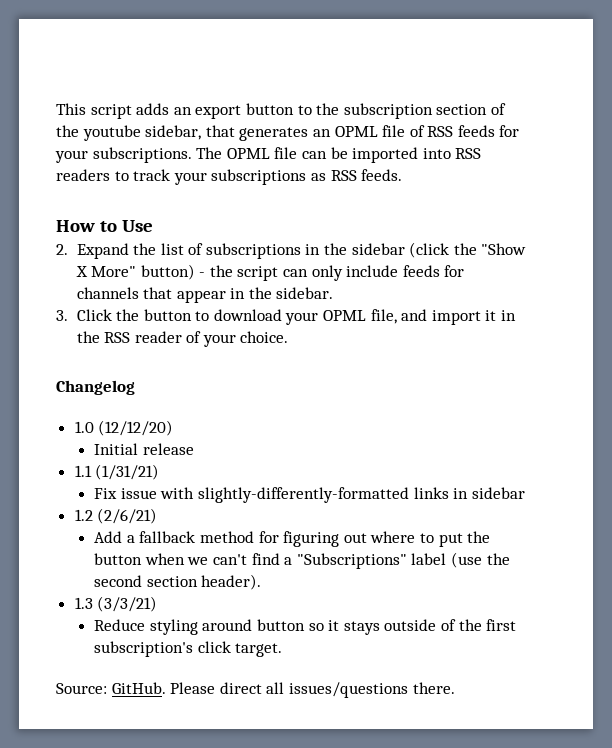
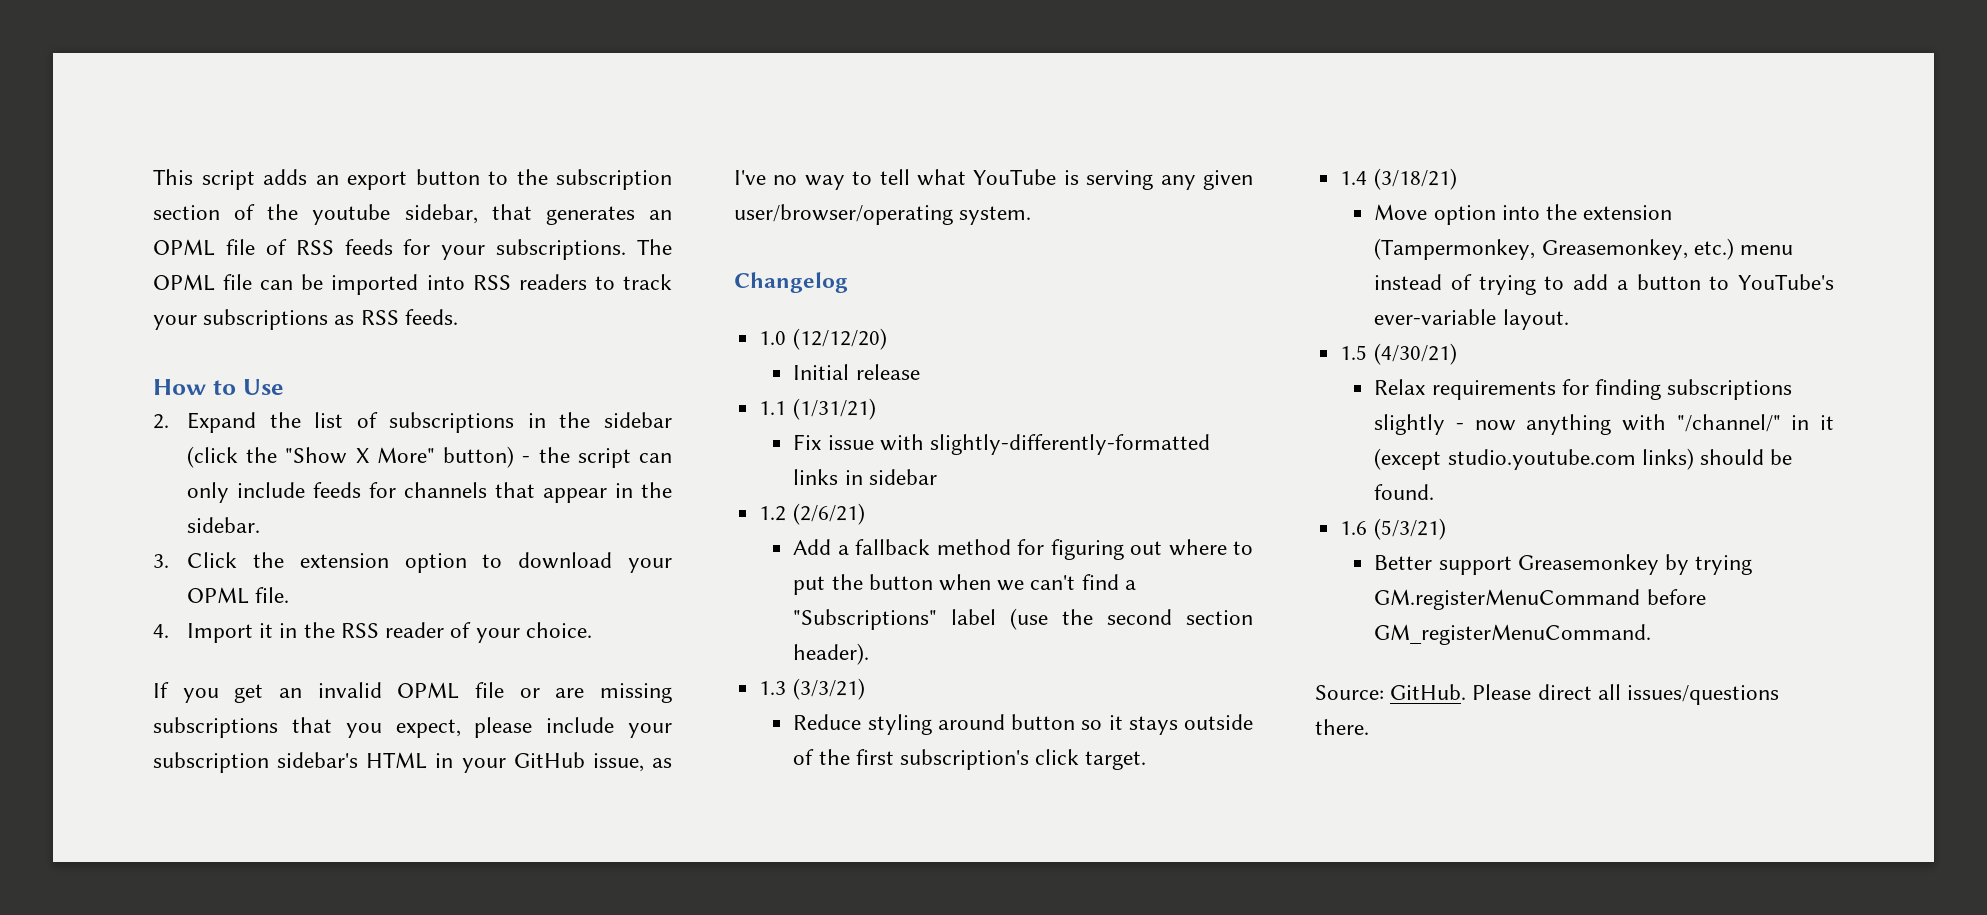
[143,309,192,321] button -> [299,553,467,573] extension option
[370,309,481,325] file, and import -> [255,587,290,603] [153,623,254,643] file. // 4. Import
(289, 337) none -> [153,682,672,703] [153,717,672,738] [153,752,673,773] [734,169,1253,190] [734,204,1032,225] // If you get an invalid OPML file or are missing subscriptions that you expect, please include your subscription sidebar's HTML in your GitHub issue, as I've no way to tell what YouTube is serving any given user/browser/operating system.
(283, 650) none -> [1340,168,1457,190] [1374,204,1673,225] [1374,238,1793,260] [1374,274,1834,295] [1374,309,1569,330] [1340,343,1457,365] [1374,379,1793,400] [1374,414,1834,435] [1374,448,1793,470] [1374,484,1435,500] [1340,518,1446,540] [1374,554,1753,575] [1374,589,1706,610] [1374,624,1652,645] // 1.4 (3/18/21) // Move option into the extension (Tampermonkey, Greasemonkey, etc.) menu instead of trying to add a button to YouTube's ever-variable layout. // 1.5 (4/30/21) // Relax requirements for finding subscriptions slightly - now anything with "/channel/" in it (except studio.youtube.com links) should be found. // 1.6 (5/3/21) // Better support Greasemonkey by trying GM.registerMenuCommand before GM_registerMenuCommand.

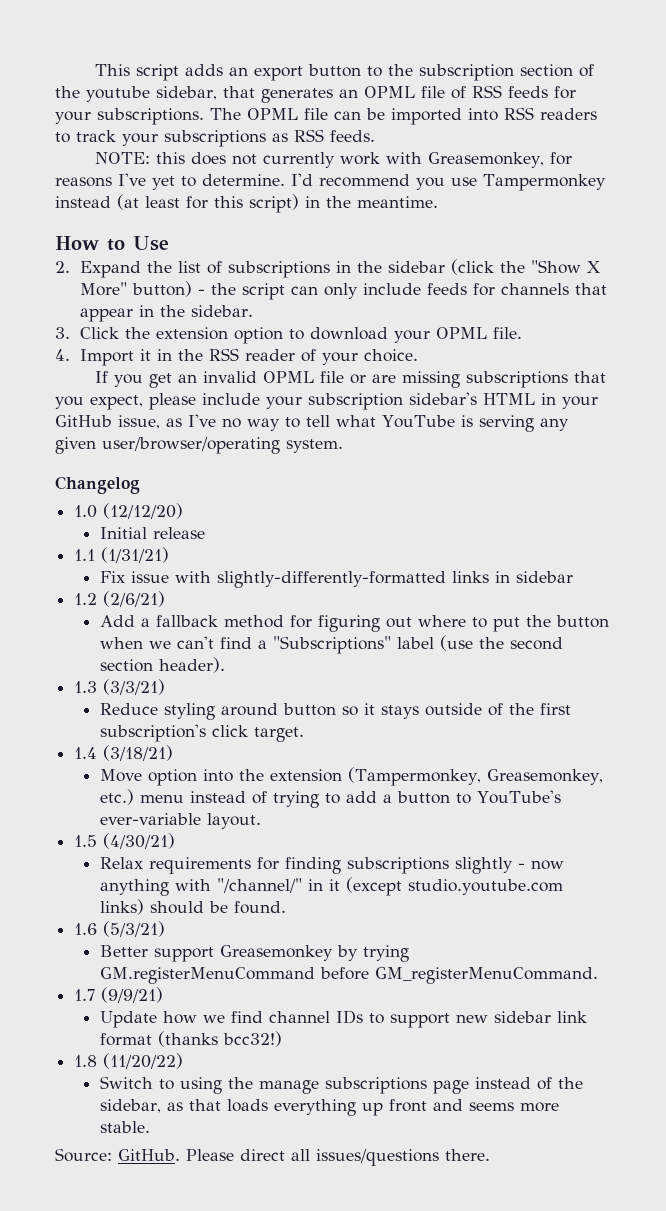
(458, 317) none -> [95,152,573,168] [55,173,606,191] [55,194,438,213] // NOTE: this does not currently work with Greasemonkey, for reasons I've yet to determine. I'd recommend you use Tampermonkey instead (at least for this script) in the meantime.
(1652, 634) none -> [74,987,164,1003] [99,1010,587,1028] [99,1031,282,1047] [74,1053,184,1069] [99,1076,583,1094] [99,1099,559,1116] [99,1121,150,1133] // 1.7 (9/9/21) // Update how we find channel IDs to support new sidebar link format (thanks bcc32!) // 1.8 (11/20/22) // Switch to using the manage subscriptions page instead of the sidebar, as that loads everything up front and seems more stable.

